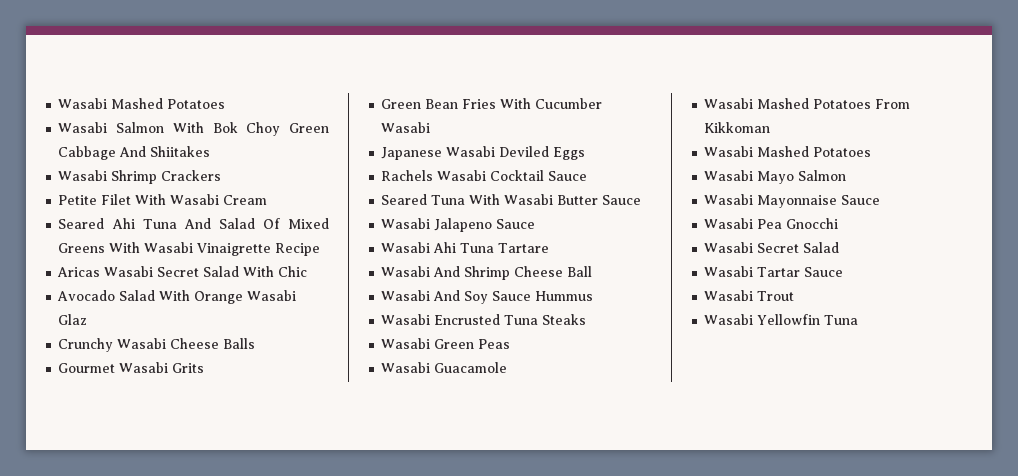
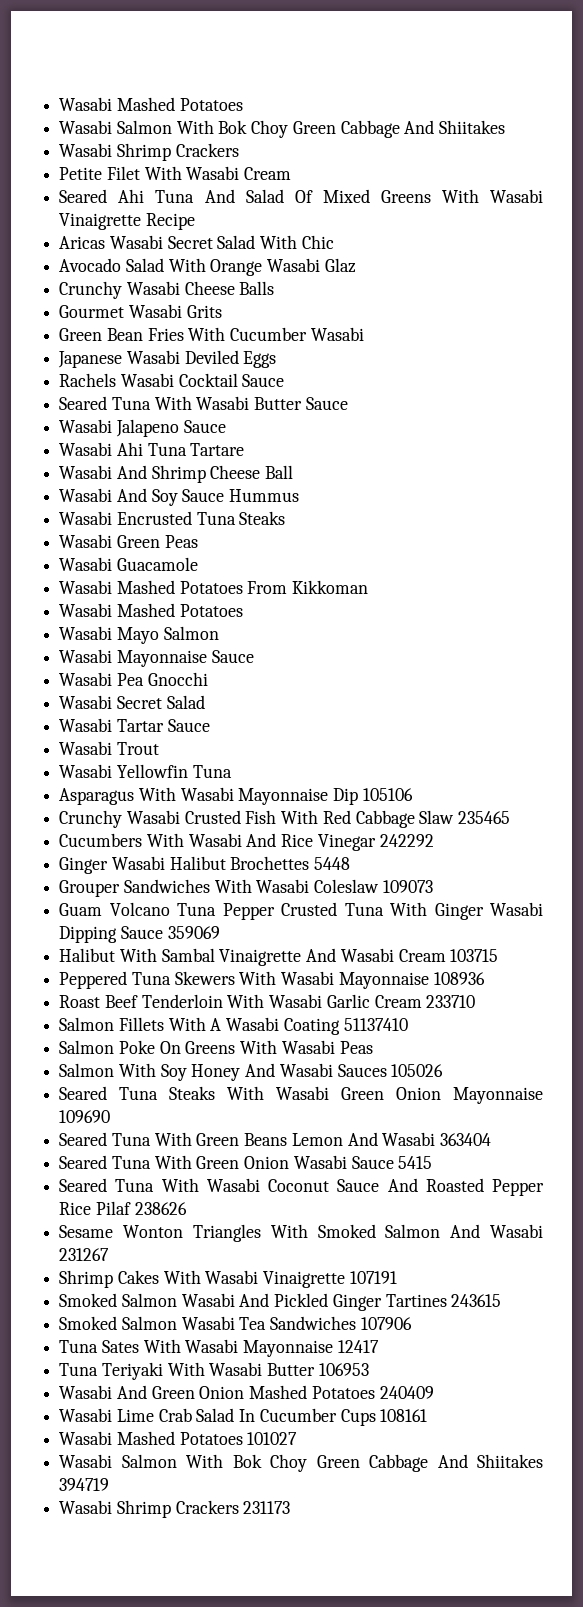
(859, 320) none -> [59,787,413,805] [59,810,511,828] [59,833,434,851] [59,856,351,874] [59,879,433,897] [59,902,543,920] [59,926,220,943] [59,948,499,966] [59,971,485,989] [59,994,476,1008] [59,1017,408,1035] [59,1040,373,1054] [59,1063,444,1081] [59,1086,543,1104] [59,1110,111,1123] [59,1132,492,1146] [59,1155,433,1169] [59,1178,544,1196] [59,1201,187,1215] [59,1224,543,1242] [59,1248,110,1261] [59,1270,397,1288] [59,1293,502,1311] [59,1316,412,1330] [59,1339,379,1357] [59,1362,369,1380] [59,1385,434,1399] [59,1408,428,1426] [59,1431,298,1445] [59,1454,543,1472] [59,1478,110,1491] [59,1500,291,1518] // Asparagus With Wasabi Mayonnaise Dip 105106 // Crunchy Wasabi Crusted Fish With Red Cabbage Slaw 235465 // Cucumbers With Wasabi And Rice Vinegar 242292 // Ginger Wasabi Halibut Brochettes 5448 // Grouper Sandwiches With Wasabi Coleslaw 109073 // Guam Volcano Tuna Pepper Crusted Tuna With Ginger Wasabi Dipping Sauce 359069 // Halibut With Sambal Vinaigrette And Wasabi Cream 103715 // Peppered Tuna Skewers With Wasabi Mayonnaise 108936 // Roast Beef Tenderloin With Wasabi Garlic Cream 233710 // Salmon Fillets With A Wasabi Coating 51137410 // Salmon Poke On Greens With Wasabi Peas // Salmon With Soy Honey And Wasabi Sauces 105026 // Seared Tuna Steaks With Wasabi Green Onion Mayonnaise 109690 // Seared Tuna With Green Beans Lemon And Wasabi 363404 // Seared Tuna With Green Onion Wasabi Sauce 5415 // Seared Tuna With Wasabi Coconut Sauce And Roasted Pepper Rice Pilaf 238626 // Sesame Wonton Triangles With Smoked Salmon And Wasabi 231267 // Shrimp Cakes With Wasabi Vinaigrette 107191 // Smoked Salmon Wasabi And Pickled Ginger Tartines 243615 // Smoked Salmon Wasabi Tea Sandwiches 107906 // Tuna Sates With Wasabi Mayonnaise 12417 // Tuna Teriyaki With Wasabi Butter 106953 // Wasabi And Green Onion Mashed Potatoes 240409 // Wasabi Lime Crab Salad In Cucumber Cups 108161 // Wasabi Mashed Potatoes 101027 // Wasabi Salmon With Bok Choy Green Cabbage And Shiitakes 394719 // Wasabi Shrimp Crackers 231173

